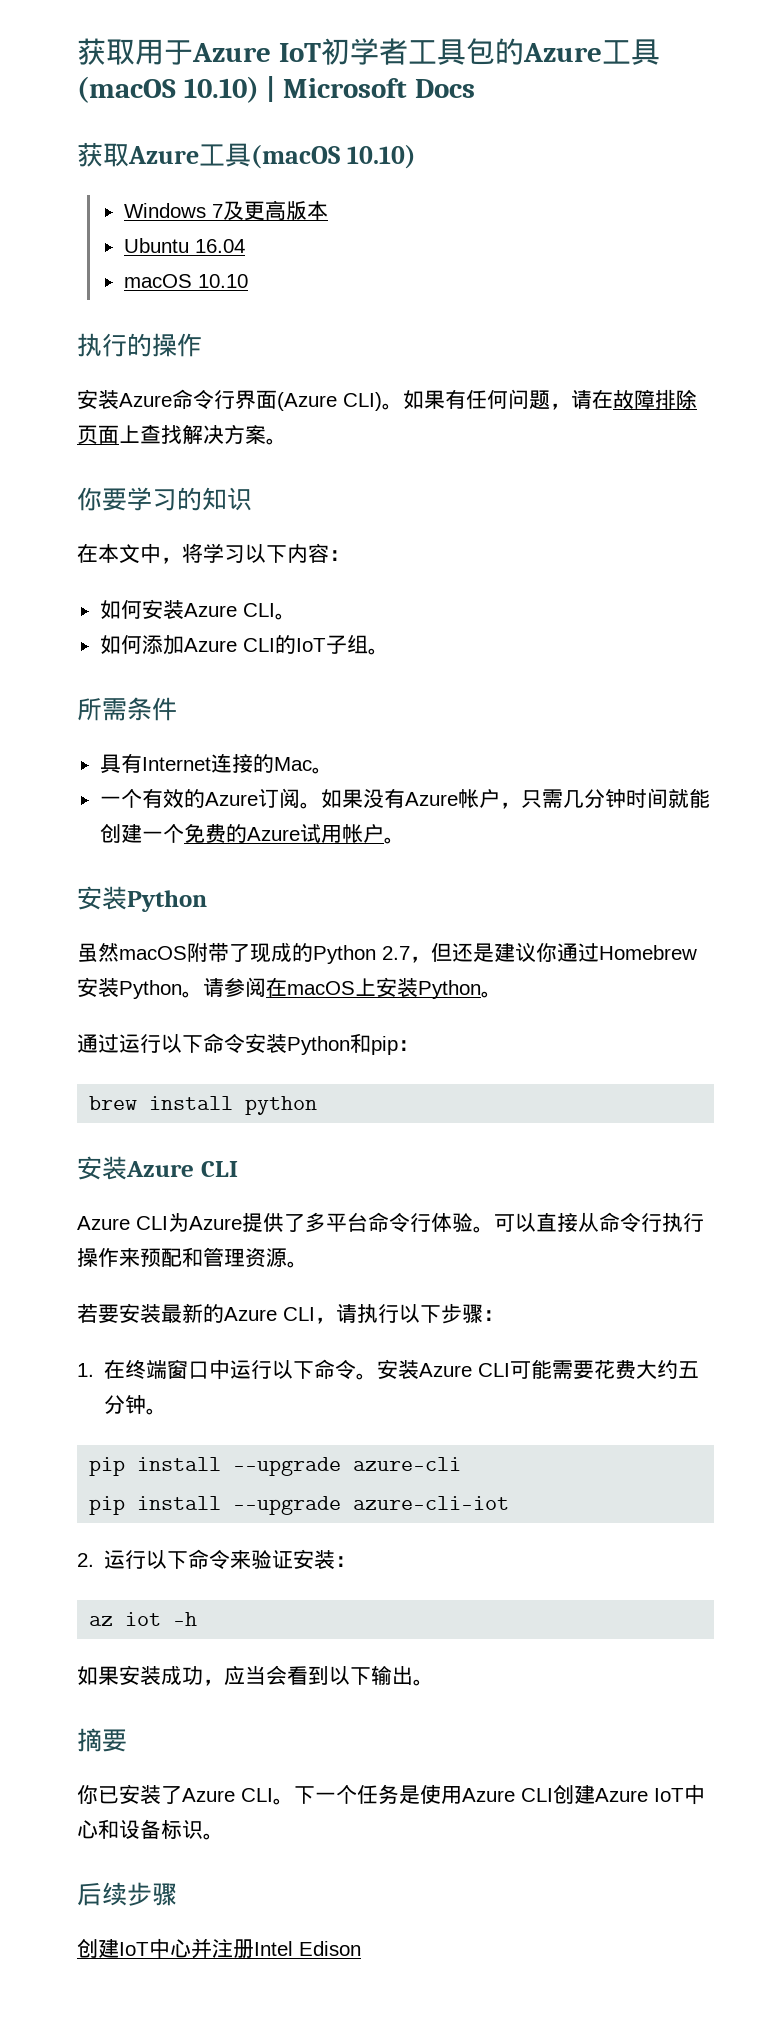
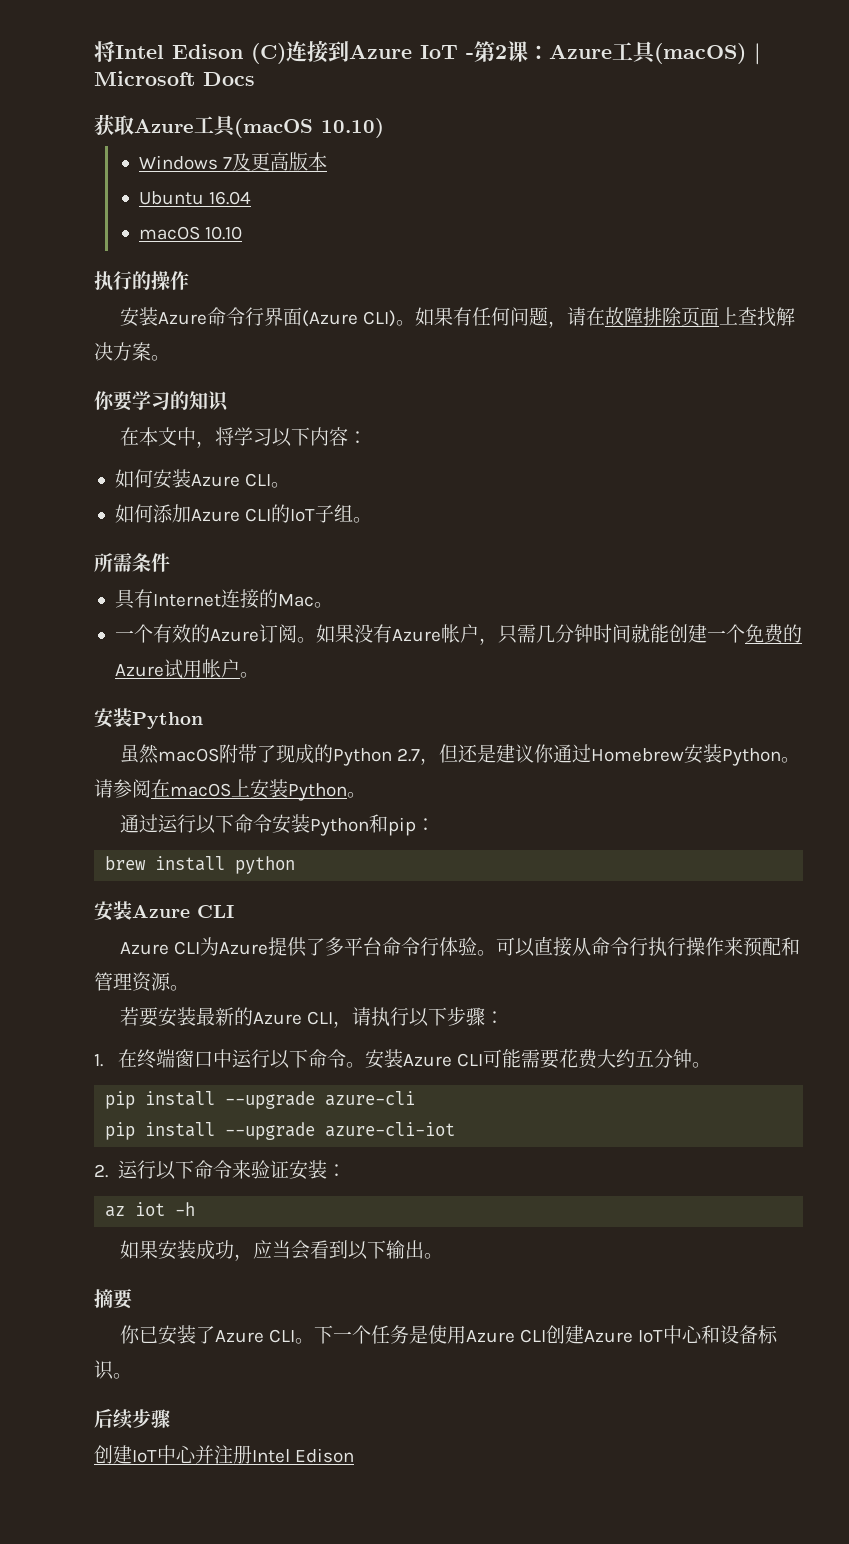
[77,38,660,65] [77,76,259,103] 获取用于Azure IoT初学者工具包的Azure工具(macOS 10.10) -> [94,40,746,64] 将Intel Edison (C)连接到Azure IoT -第2课：Azure工具(macOS)

